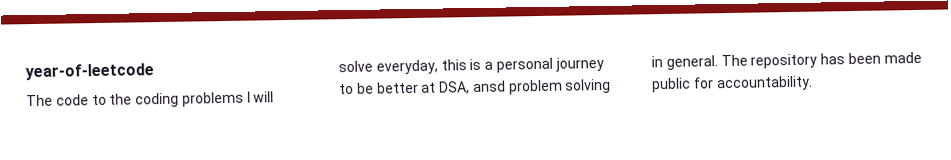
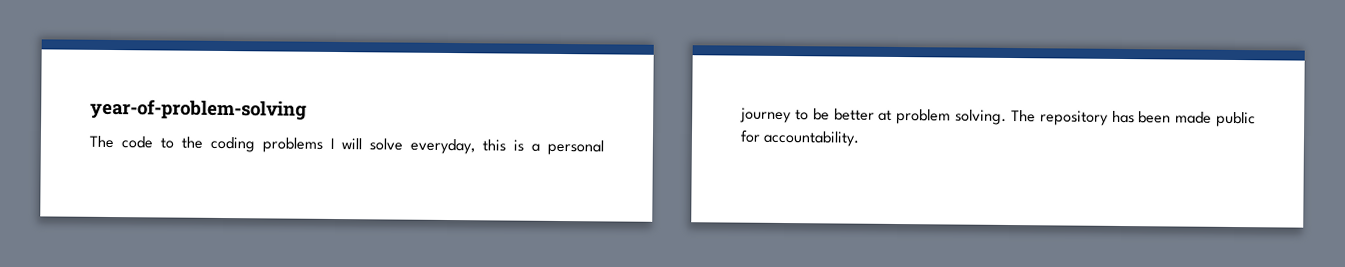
[25,63,154,81] year-of-leetcode -> [90,98,307,120] year-of-problem-solving
[439,78,612,95] [651,55,718,70] DSA, ansd problem solving in general. -> [896,108,1007,125] problem solving.

